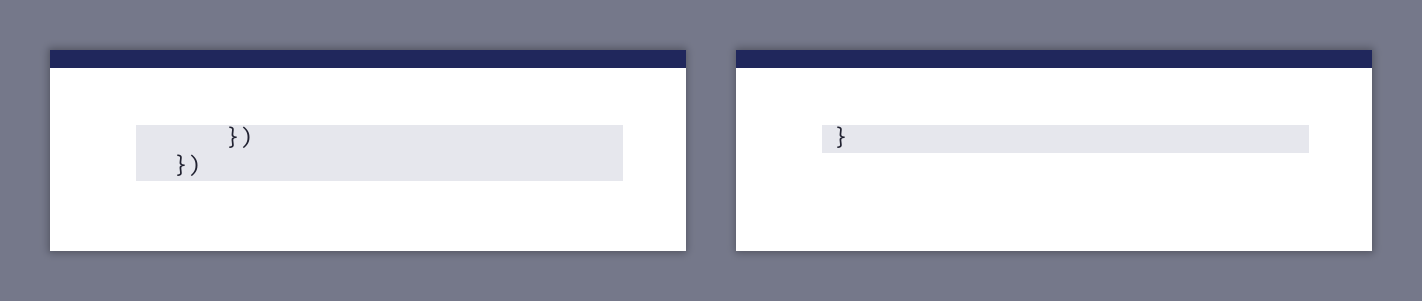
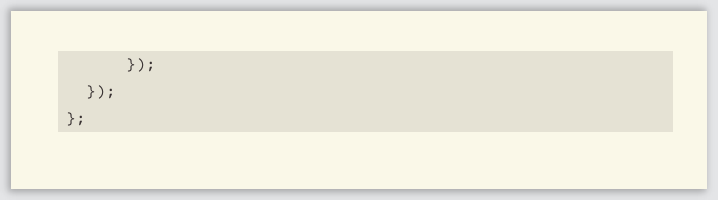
[226,126,253,149] [174,154,201,177] [834,126,848,148] }) // }) // } -> [125,58,156,72] [85,85,116,99] [65,112,86,126] }); // }); // };

